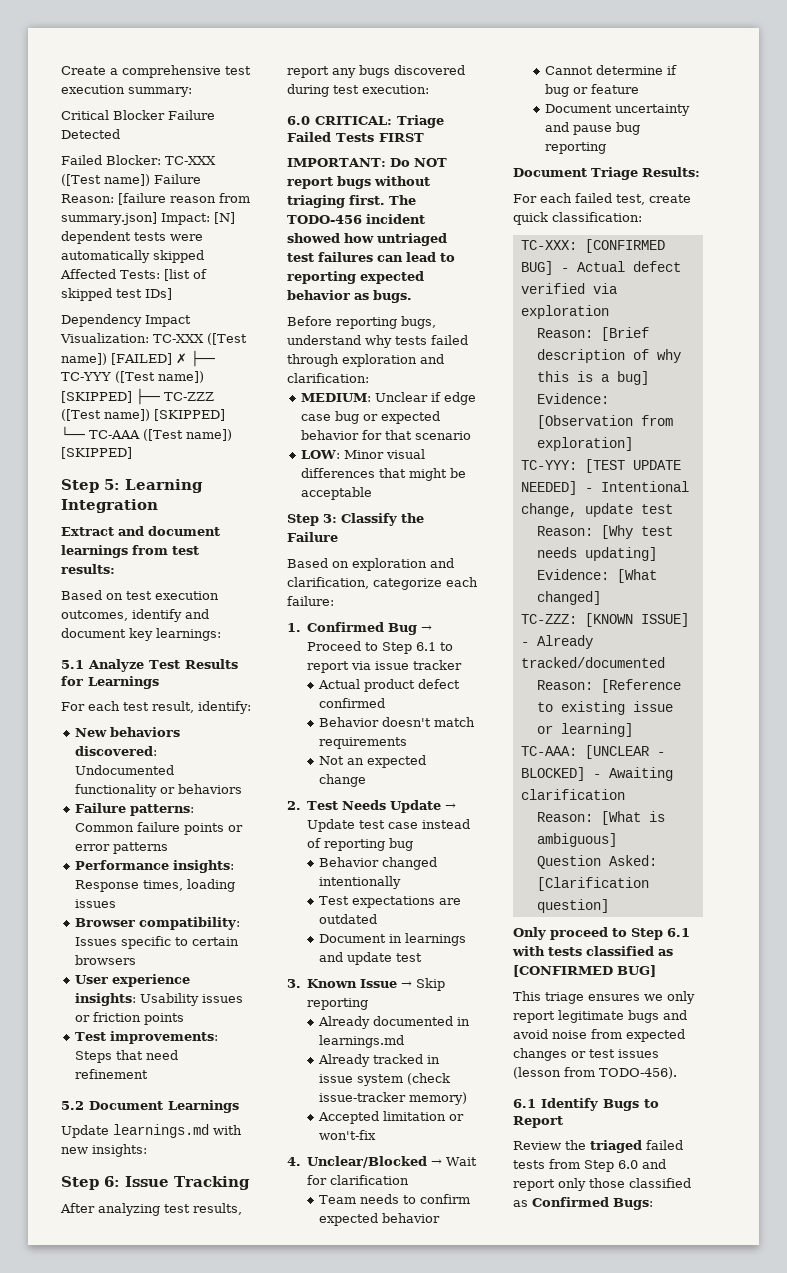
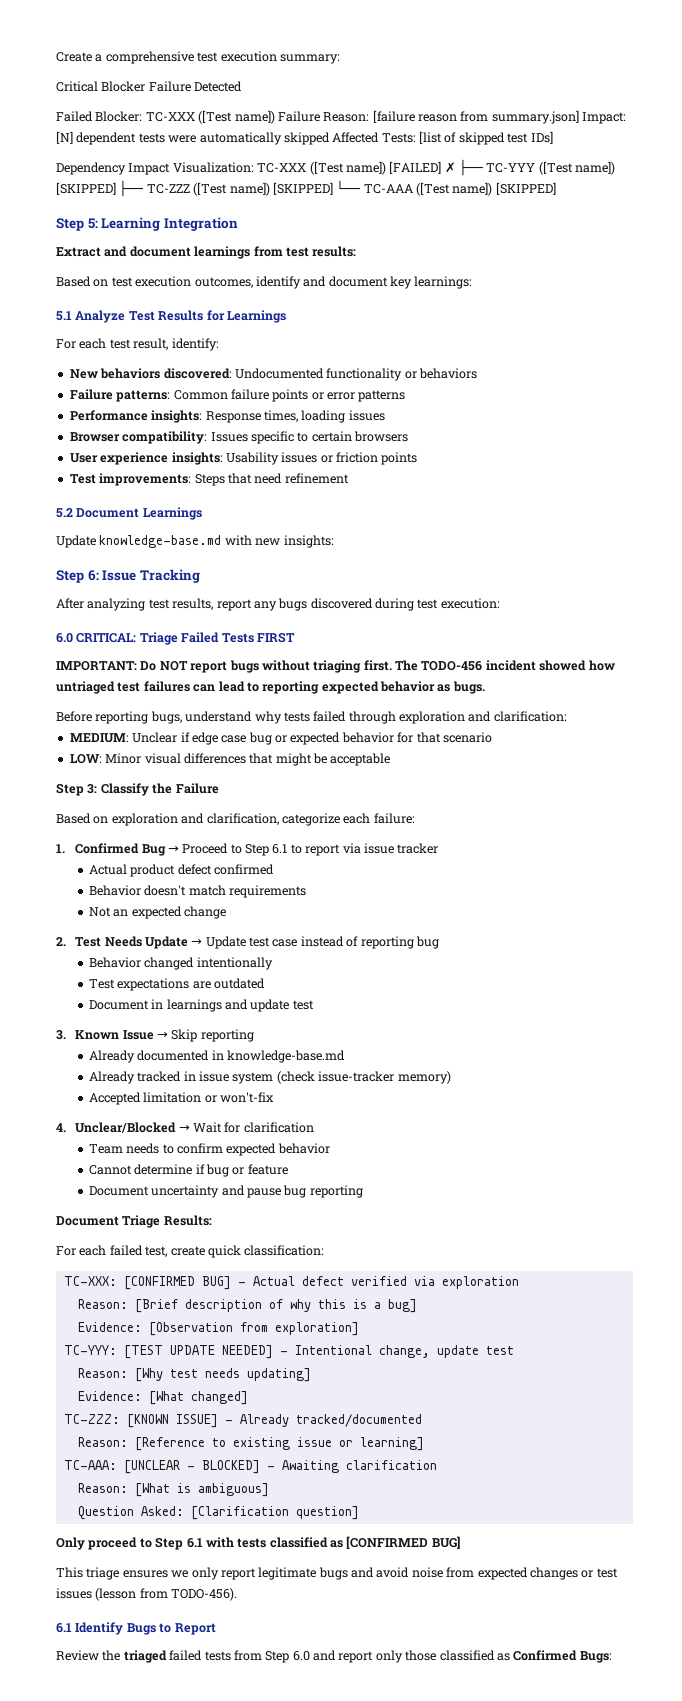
[113,1124,209,1138] learnings.md -> [99,535,222,548] knowledge-base.md
[319,1035,405,1048] learnings.md -> [227,1050,346,1063] knowledge-base.md

